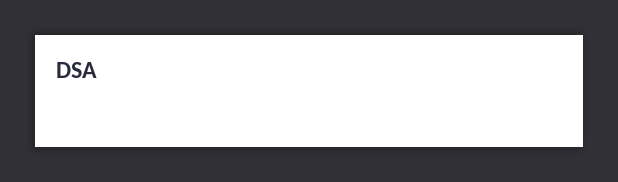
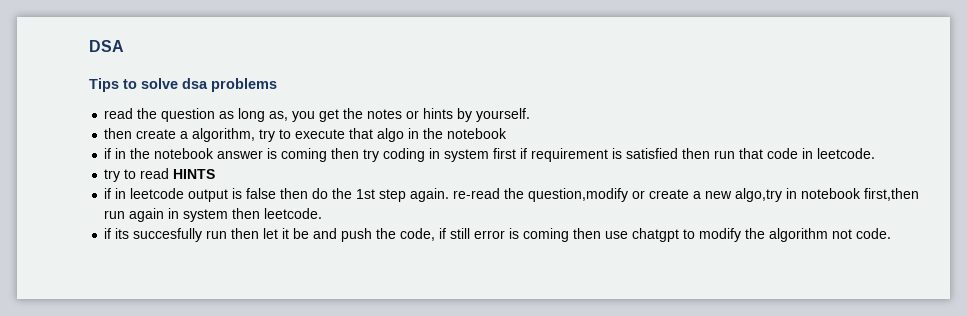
(97, 70) none -> [89,78,277,92] [104,108,531,122] [104,128,508,142] [104,148,876,162] [104,168,216,182] [104,188,920,202] [104,208,323,222] [104,228,892,242] // Tips to solve dsa problems // read the question as long as, you get the notes or hints by yourself. // then create a algorithm, try to execute that algo in the notebook // if in the notebook answer is coming then try coding in system first if requirement is satisfied then run that code in leetcode. // try to read HINTS // if in leetcode output is false then do the 1st step again. re-read the question,modify or create a new algo,try in notebook first,then run again in system then leetcode. // if its succesfully run then let it be and push the code, if still error is coming then use chatgpt to modify the algorithm not code.

